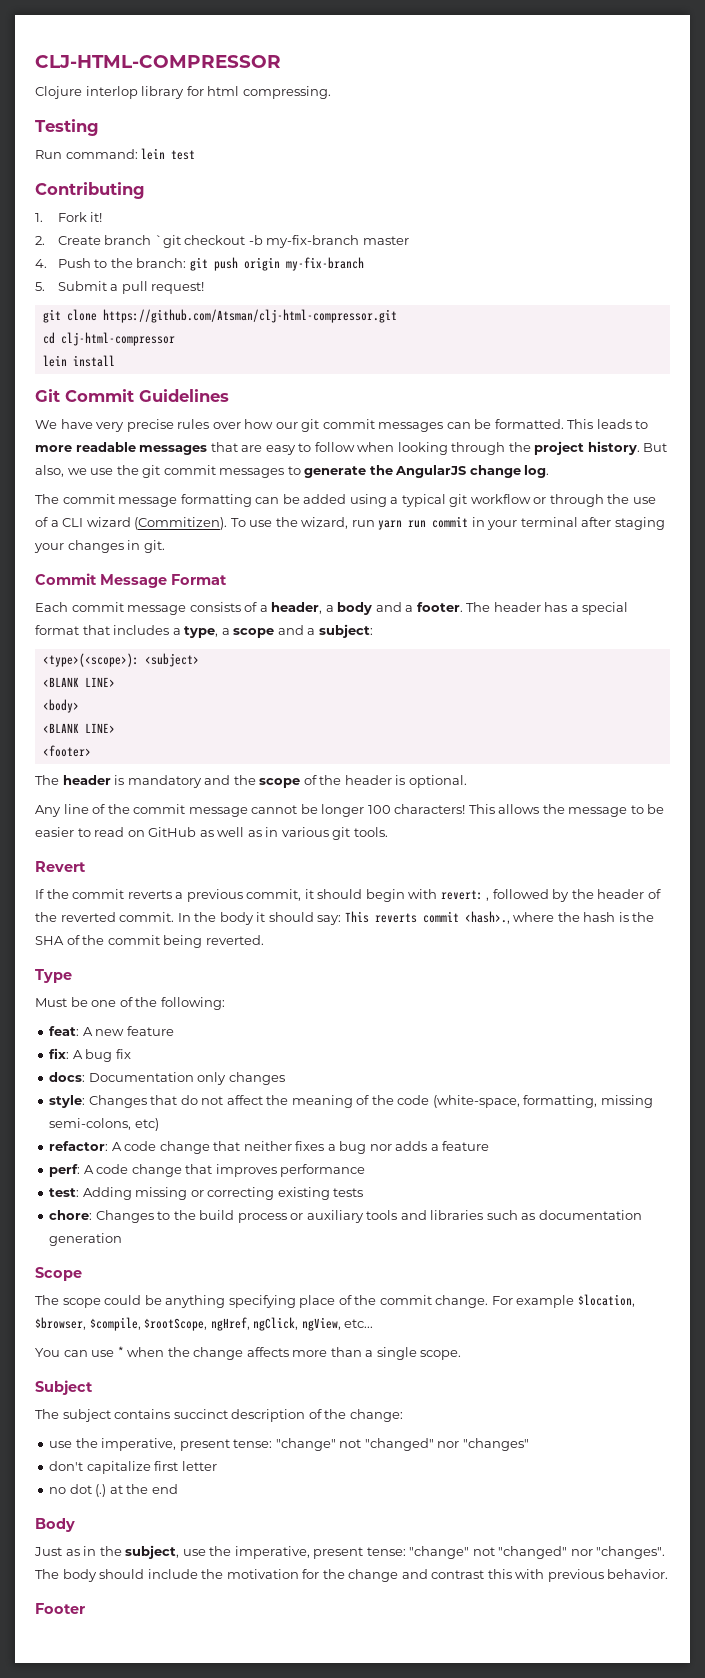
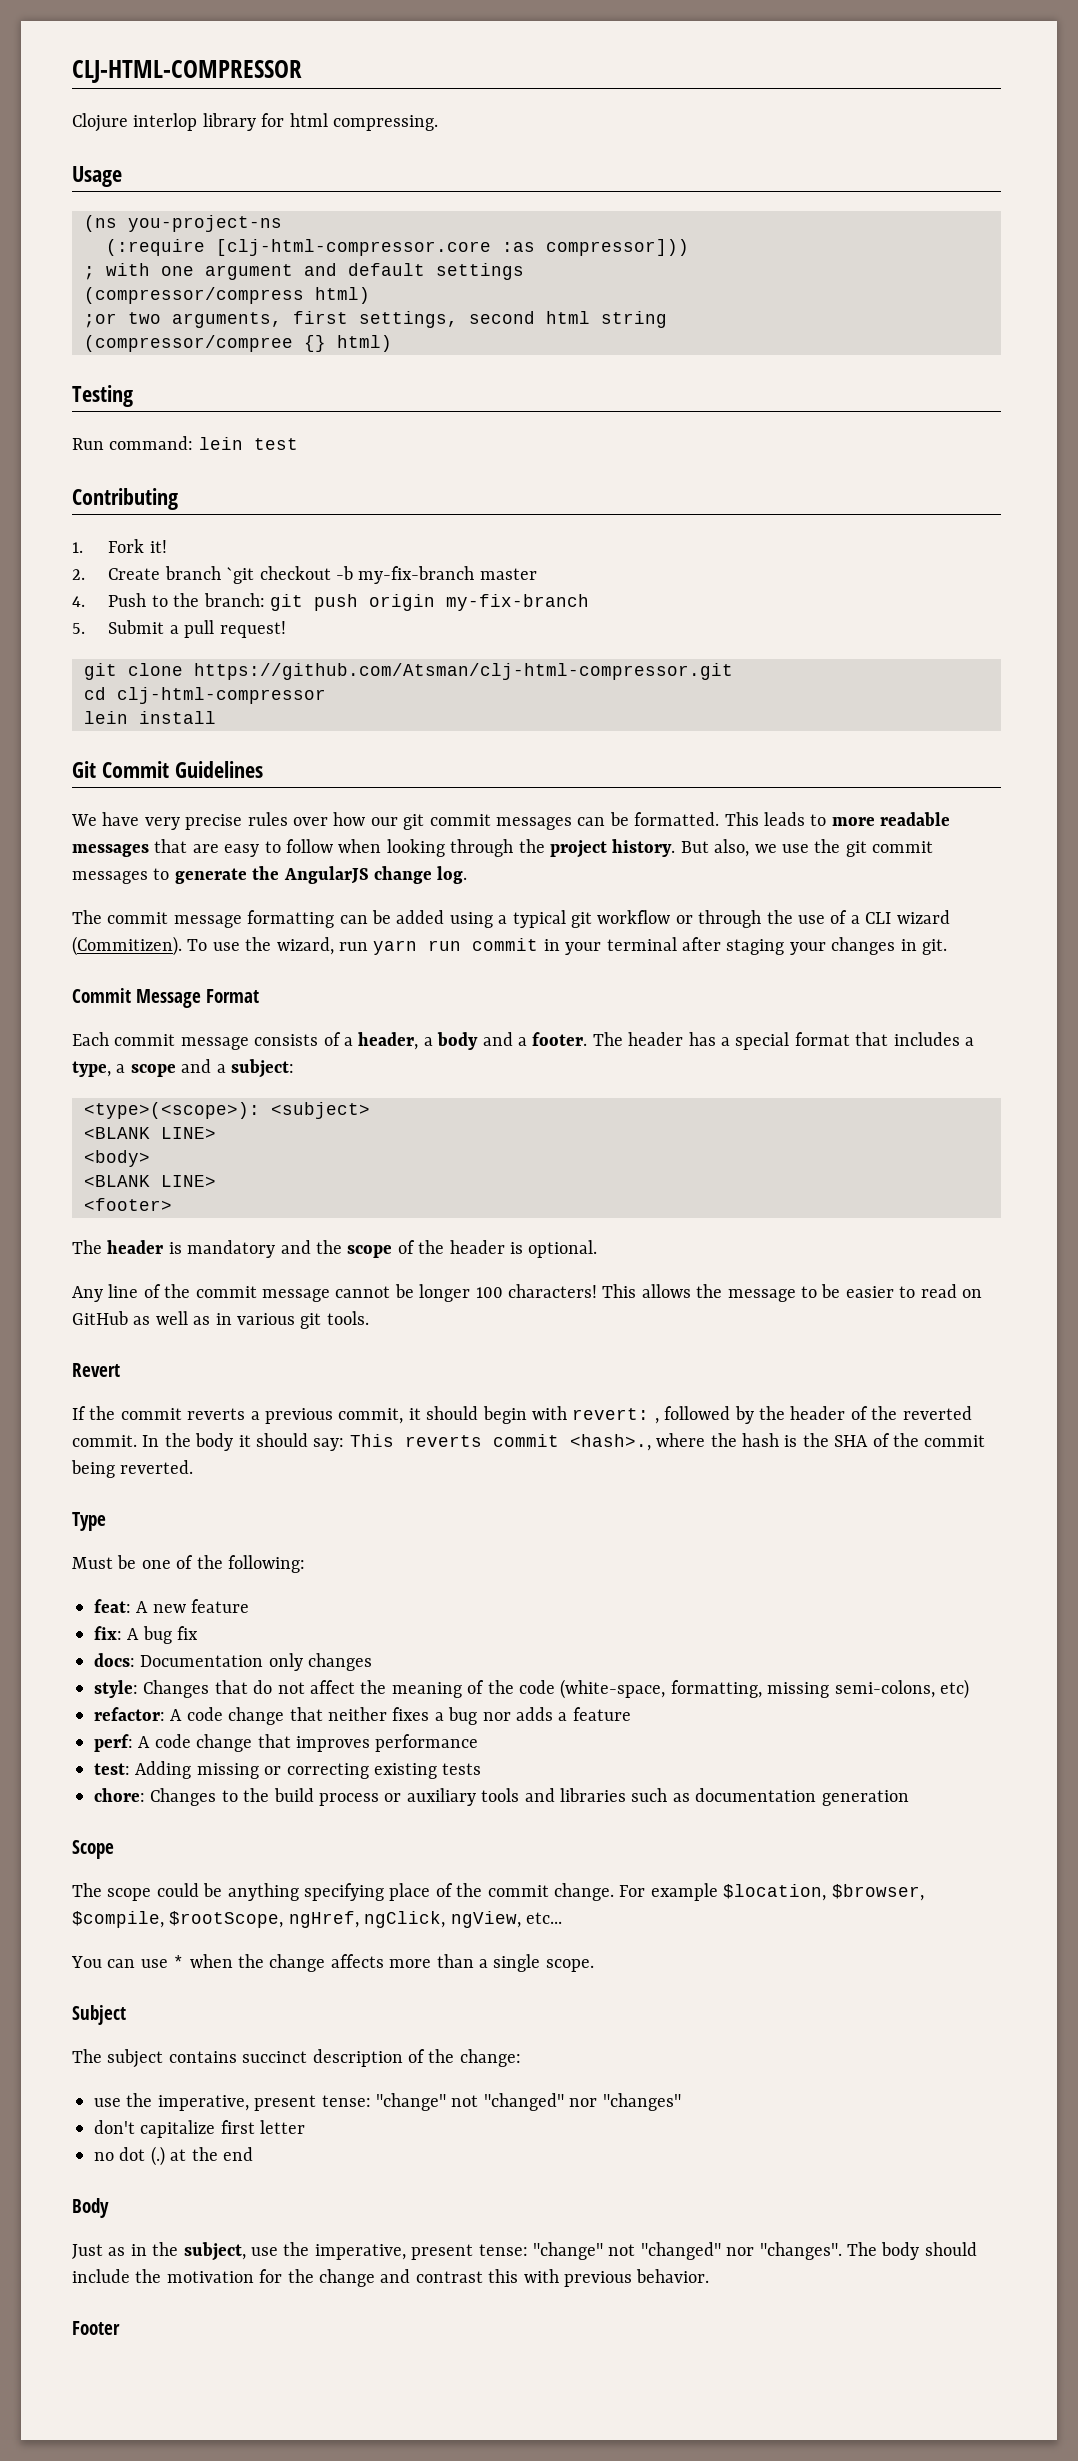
(331, 92) none -> [72,166,122,187] [84,215,282,232] [106,239,689,256] [84,263,524,280] [84,287,370,304] [84,311,667,328] [84,335,392,352] // Usage // (ns you-project-ns // (:require [clj-html-compressor.core :as compressor])) // ; with one argument and default settings // (compressor/compress html) // ;or two arguments, first settings, second html string // (compressor/compree {} html)

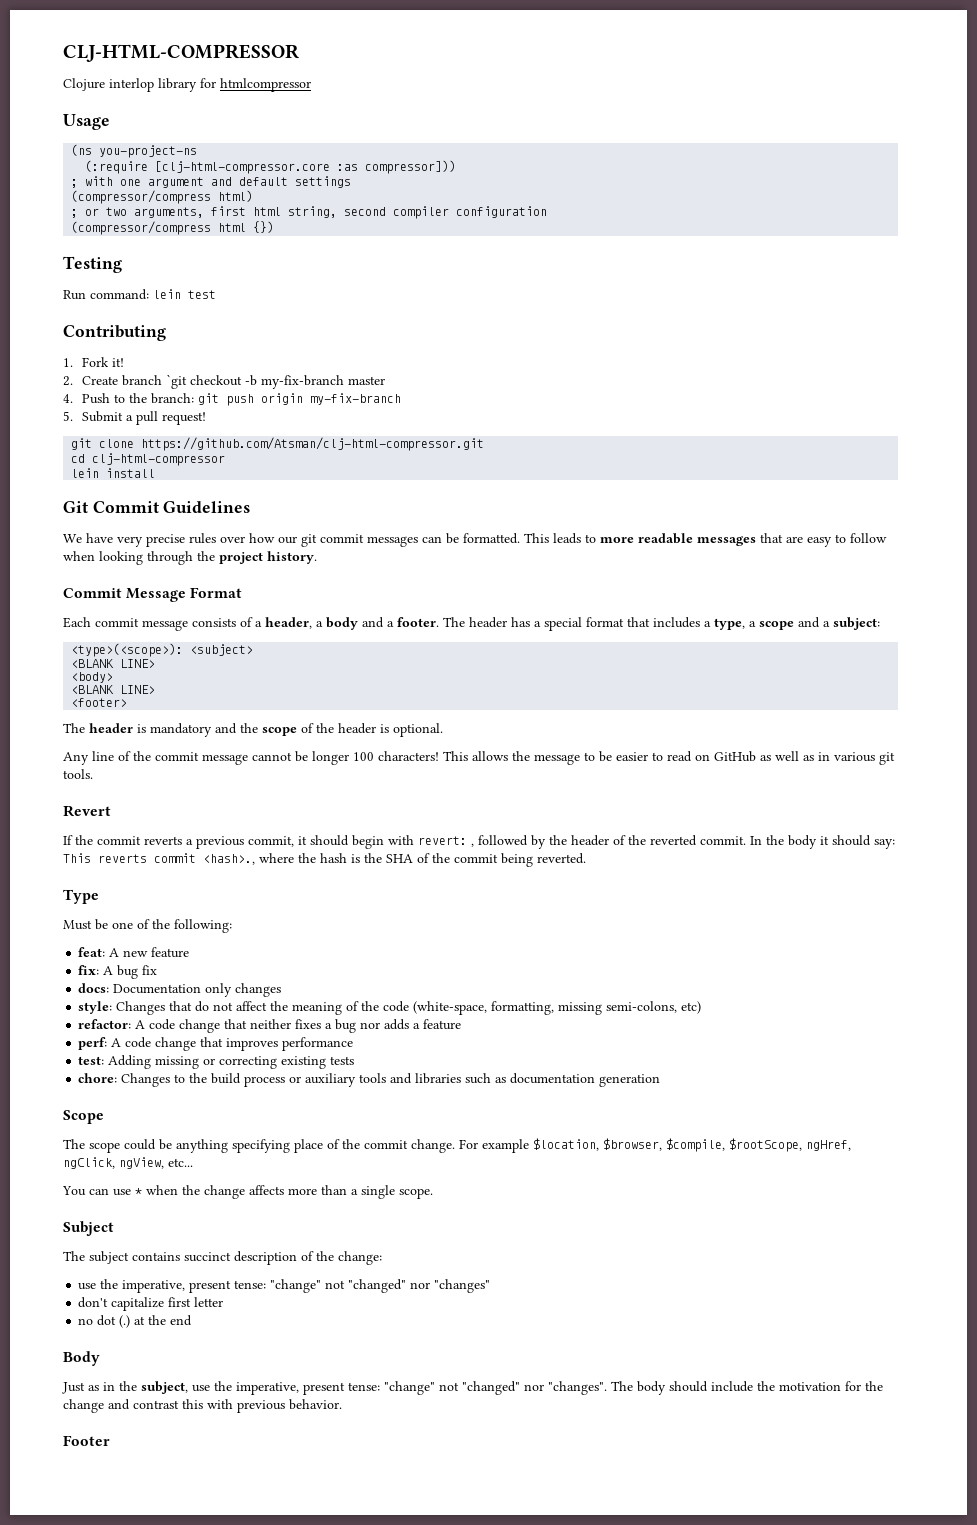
[289,113,438,131] html compressing. -> [220,78,311,92] htmlcompressor
[84,313,117,328] ;or -> [71,208,100,218] ; or
[359,311,667,328] [84,335,392,352] settings, second html string // (compressor/compree {} html) -> [253,206,548,219] [71,221,275,235] html string, second compiler configuration // (compressor/compress html {})
[680,839,934,857] [72,866,468,884] [72,910,950,928] [72,936,947,956] But also, we use the git commit messages to generate the AngularJS change log. // The commit message formatting can be added using a typical git workflow or through the use of a CLI wizard (Commitizen). To use the wizard, run yarn run commit in your terminal after staging your changes in git. -> (317, 557) none

